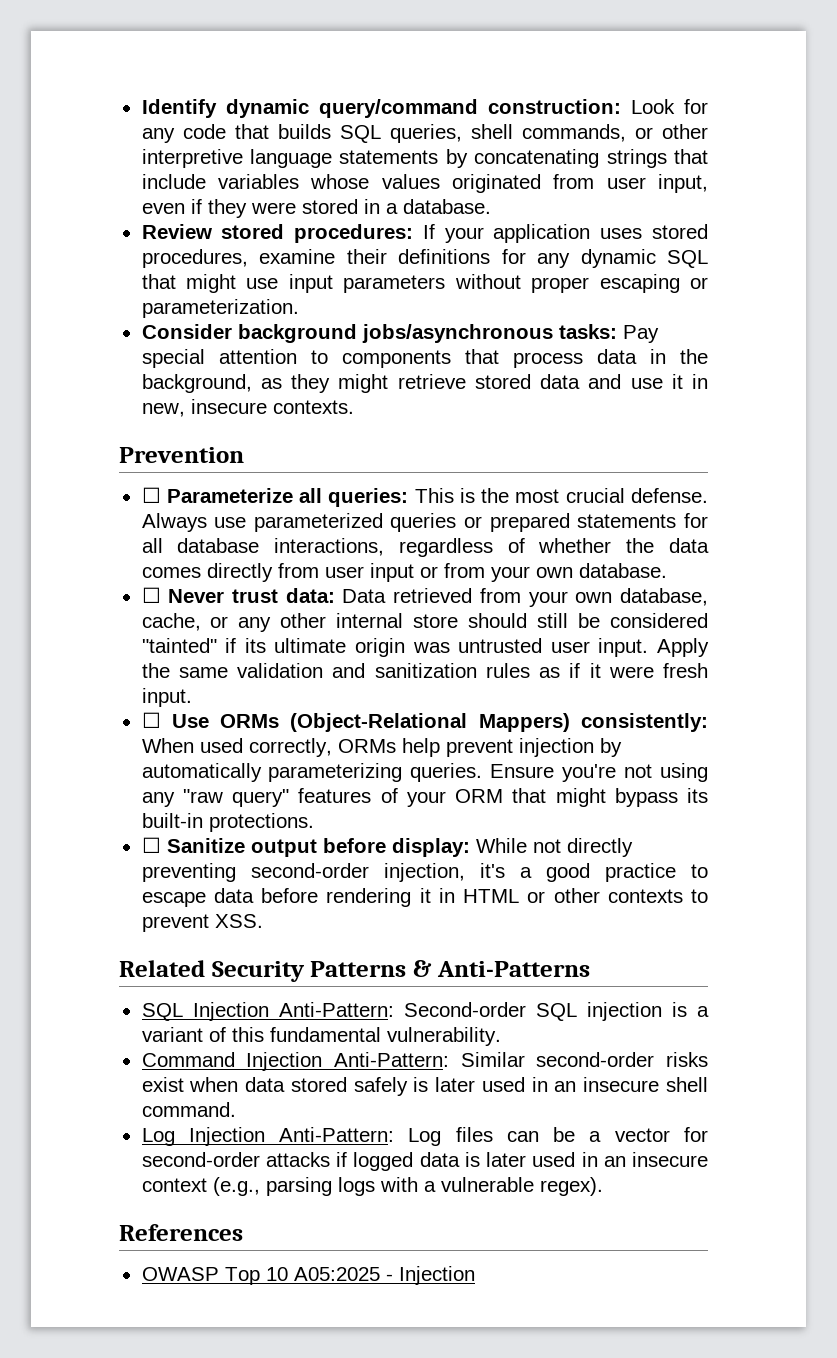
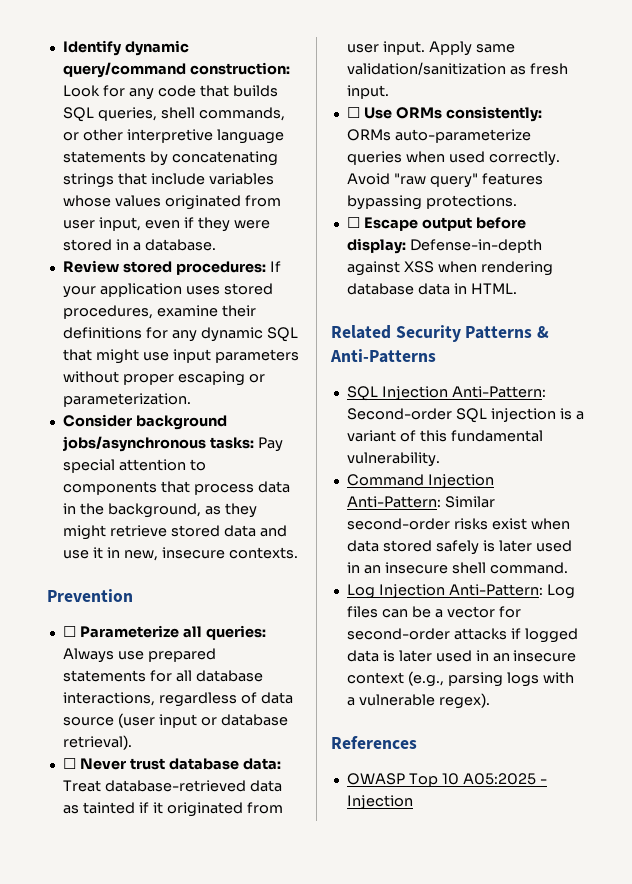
[414,488,709,503] [141,513,483,532] This is the most crucial defense. Always use parameterized queries or -> [62,648,144,663] Always use
[538,538,709,553] [141,563,667,582] [141,587,709,607] [141,613,708,632] [141,638,709,657] [141,663,654,678] whether the data comes directly from user input or from your own database. // ☐ Never trust data: Data retrieved from your own database, cache, or any other internal store should still be considered "tainted" if its ultimate origin was untrusted user input. Apply the same validation and sanitization rules as if it were -> [260,692,293,704] [62,713,288,728] [62,735,132,750] [62,758,281,770] [62,780,282,792] [62,802,283,817] [346,41,515,56] [346,62,526,75] data source (user input or database retrieval). // ☐ Never trust database data: Treat database-retrieved data as tainted if it originated from user input. Apply same validation/sanitization as
[290,713,708,732] [141,738,622,757] [141,763,709,782] [141,788,709,807] [141,813,203,828] (Object-Relational Mappers) consistently: When used correctly, ORMs help prevent injection by automatically parameterizing queries. Ensure you're not using any "raw query" features of your ORM that might bypass its built-in -> [445,106,542,122] [346,129,531,143] [346,151,560,166] [346,173,543,188] [346,195,422,210] consistently: ORMs auto-parameterize queries when used correctly. Avoid "raw query" features bypassing
[166,838,245,853] Sanitize -> [363,217,418,231] Escape
[475,838,633,857] [141,863,709,882] [141,888,709,907] [141,914,263,932] While not directly preventing second-order injection, it's a good practice to escape data before rendering it in HTML or other contexts to prevent XSS. -> [409,239,542,253] [346,261,553,276] [346,283,517,295] Defense-in-depth against XSS when rendering database data in HTML.

